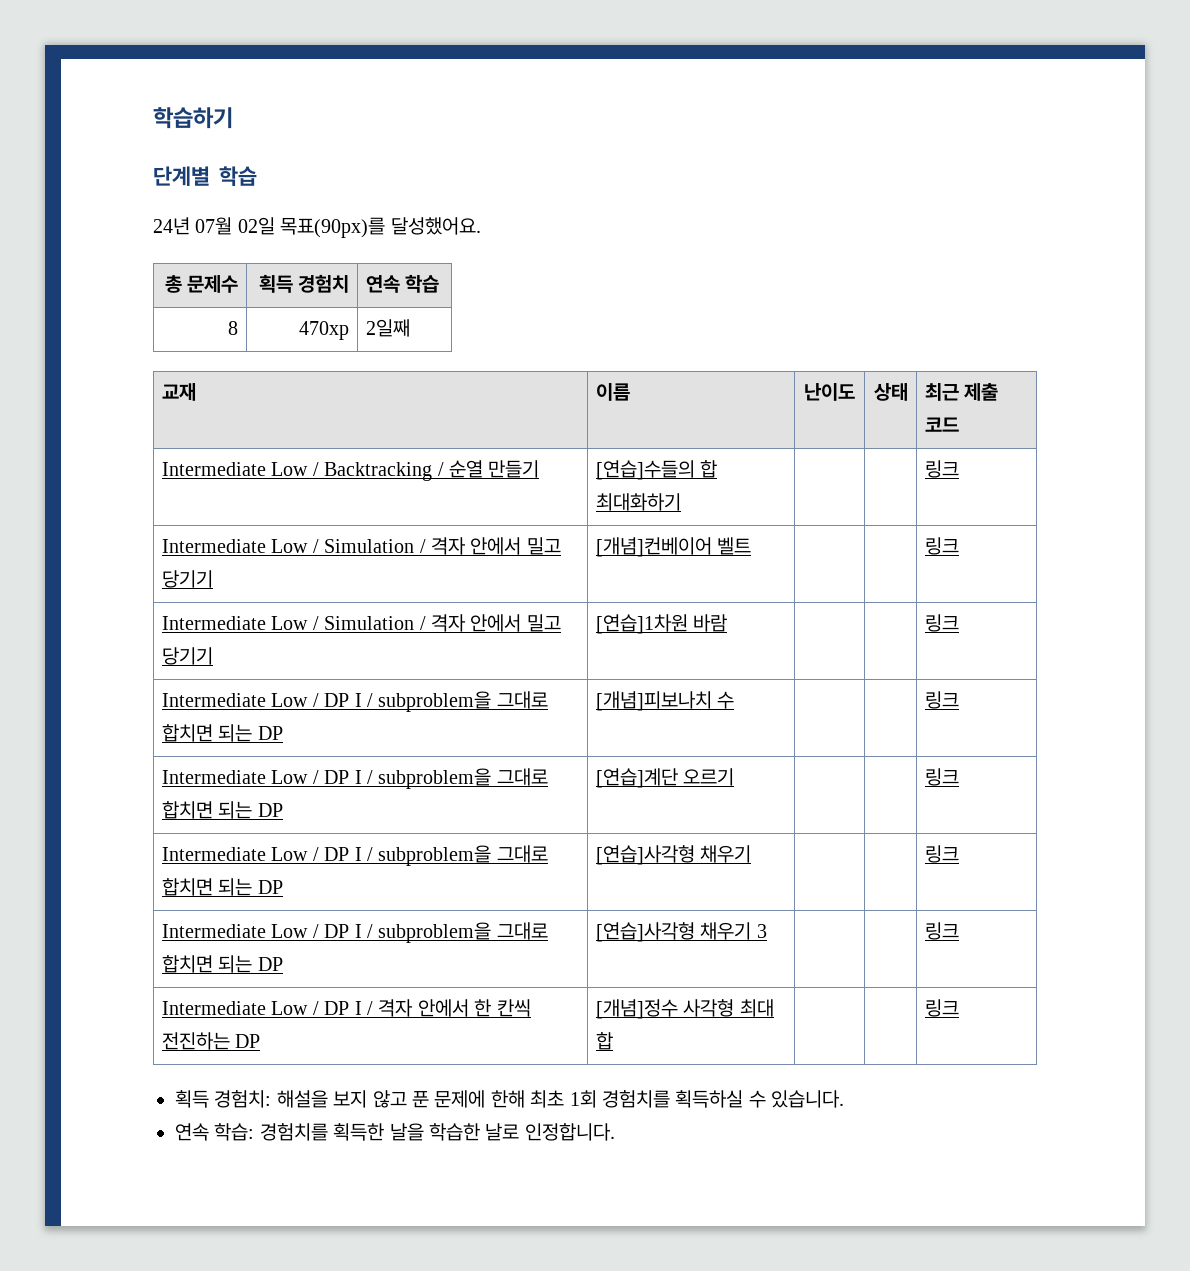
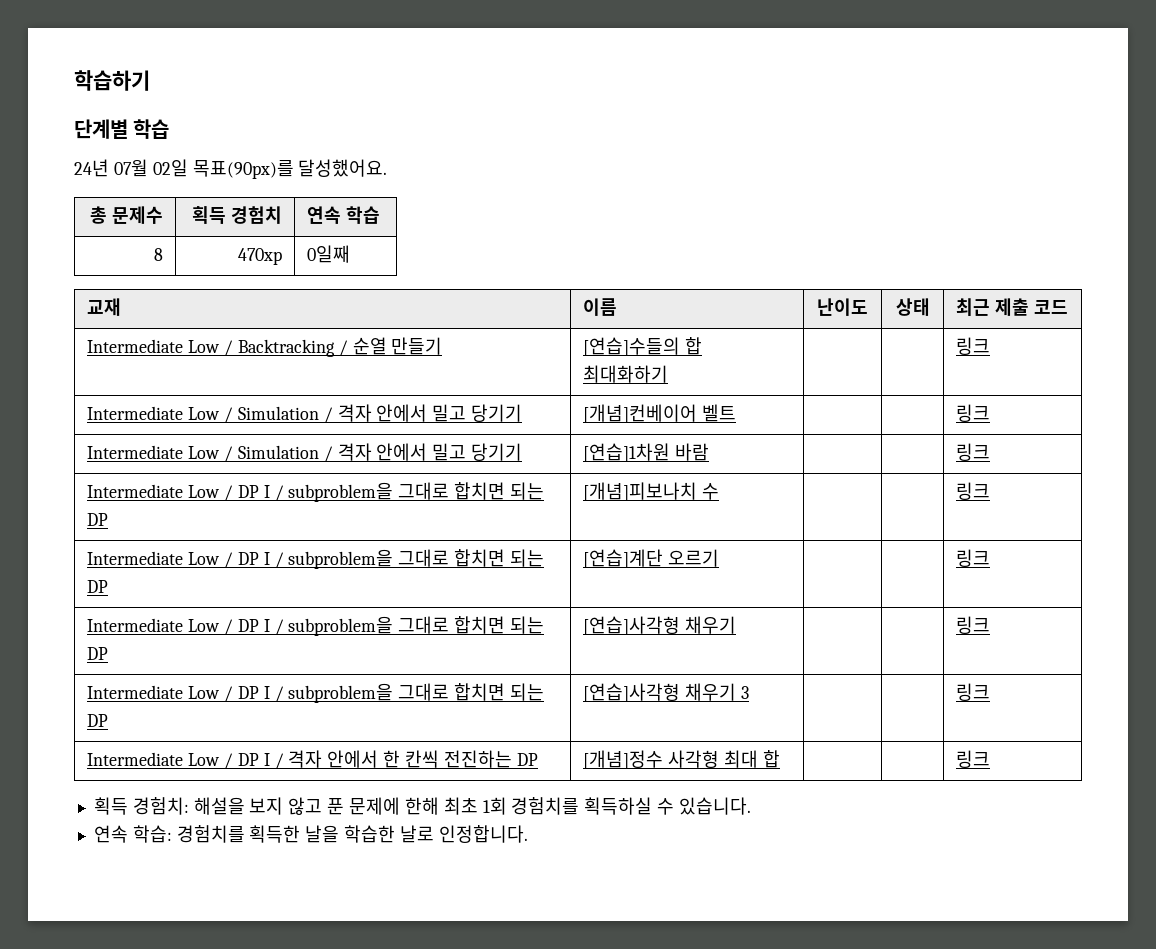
[365,319,410,337] 2일째 -> [307,245,351,263] 0일째

